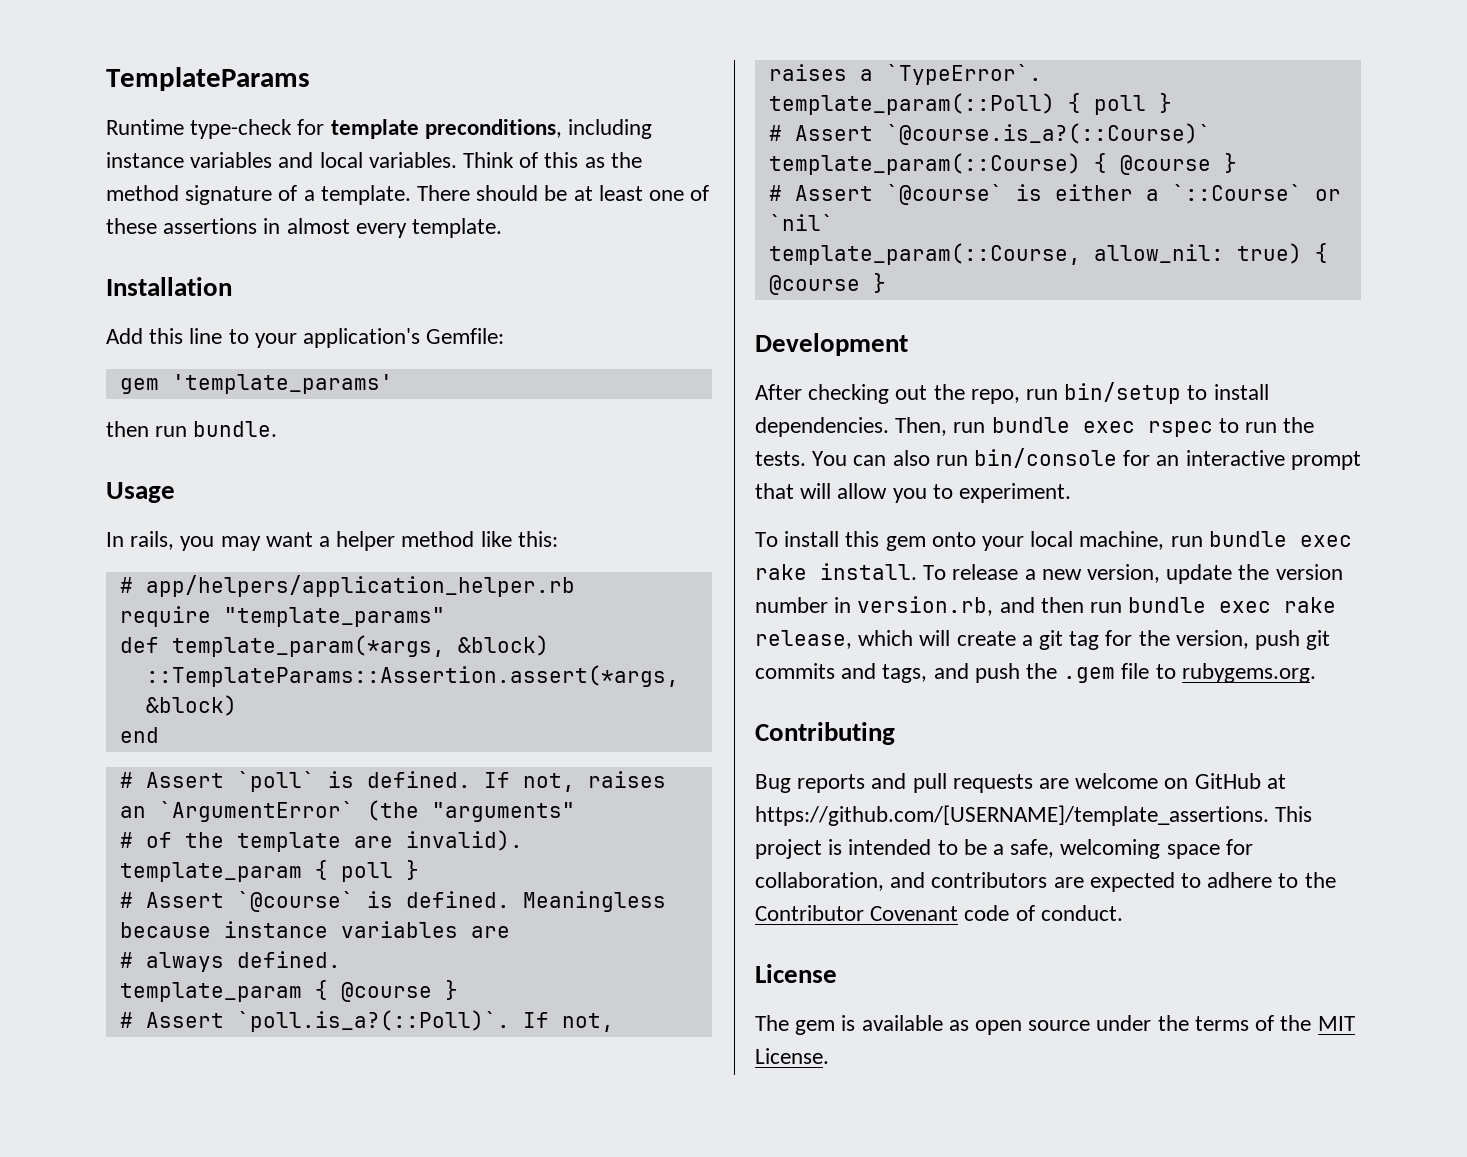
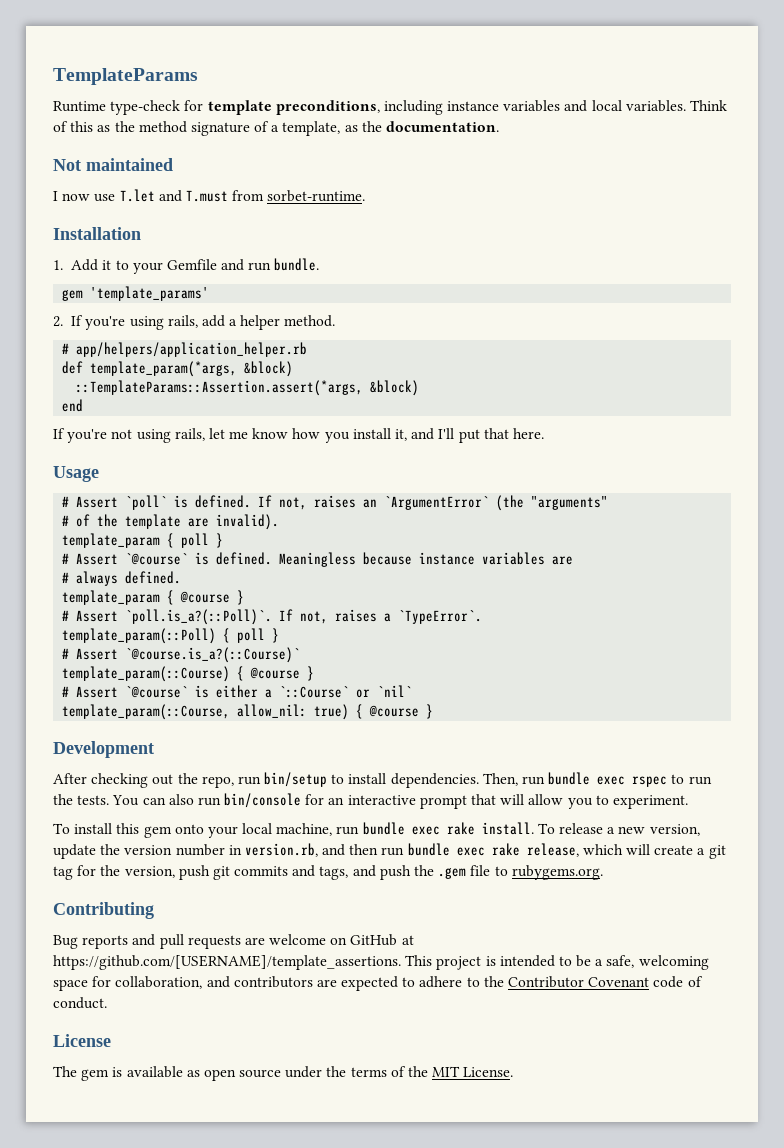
[320,185,710,205] [106,218,503,238] [106,277,232,296] [106,328,505,348] [119,374,393,394] [106,421,278,437] [106,482,175,503] [106,531,558,551] template. There should be at least one of these assertions in almost every template. // Installation // Add this line to your application's Gemfile: // gem 'template_params' // then run bundle. // Usage // In rails, you may want a helper method like this: -> [282,121,500,136] [53,158,173,171] [53,189,366,202] [53,227,141,240] [53,258,320,274] [62,286,210,301] [53,315,336,330] template, as the documentation. // Not maintained // I now use T.let and T.must from sorbet-runtime. // Installation // 1. Add it to your Gemfile and run bundle. // gem 'template_params' // 2. If you're using rails, add a helper method.
[119,606,445,627] // require "template_params" -> (308, 349) none
(159, 735) none -> [53,428,544,443] [53,466,99,482] // If you're not using rails, let me know how you install it, and I'll put that here. // Usage

